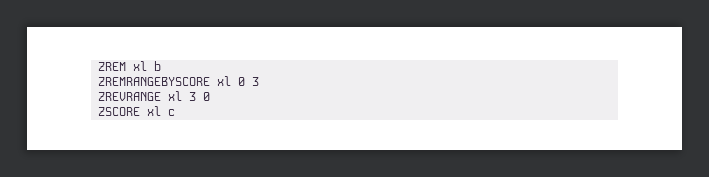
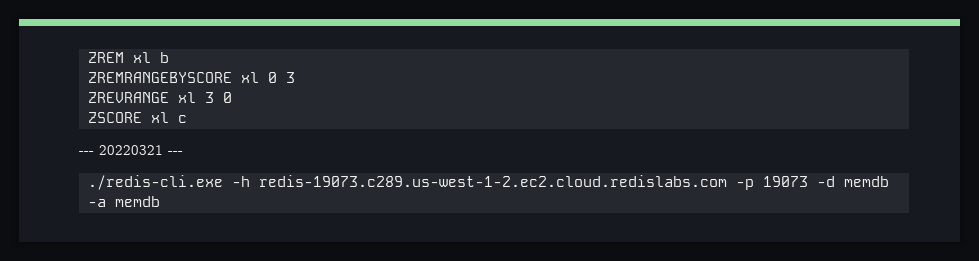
(176, 112) none -> [79,145,183,155] [87,175,889,190] [87,196,160,207] // --- 20220321 --- // ./redis-cli.exe -h redis-19073.c289.us-west-1-2.ec2.cloud.redislabs.com -p 19073 -d memdb -a memdb

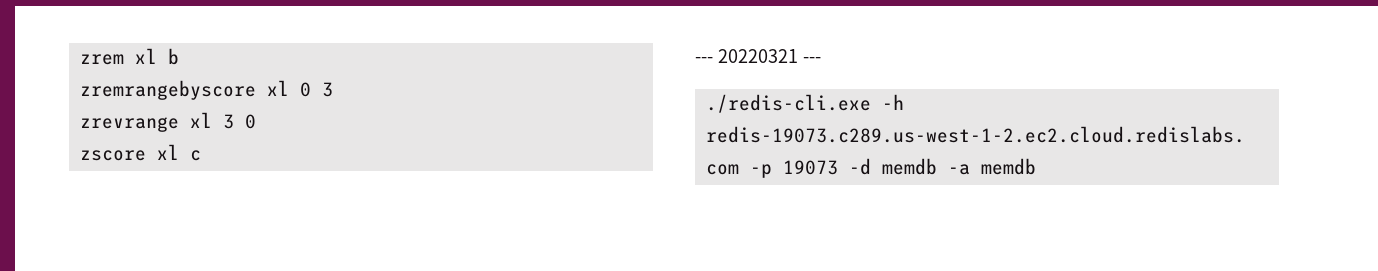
[87,52,124,63] ZREM -> [79,54,124,65] zrem
[87,72,232,83] ZREMRANGEBYSCORE -> [79,80,256,100] zremrangebyscore
[87,92,169,103] ZREVRANGE -> [79,117,179,132] zrevrange
[87,112,142,123] ZSCORE -> [79,150,146,161] zscore

